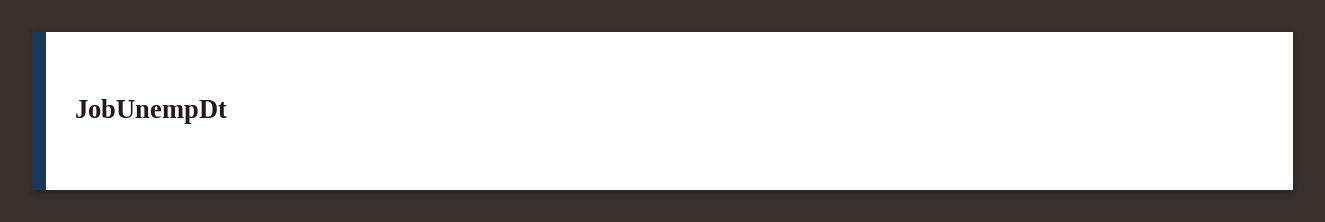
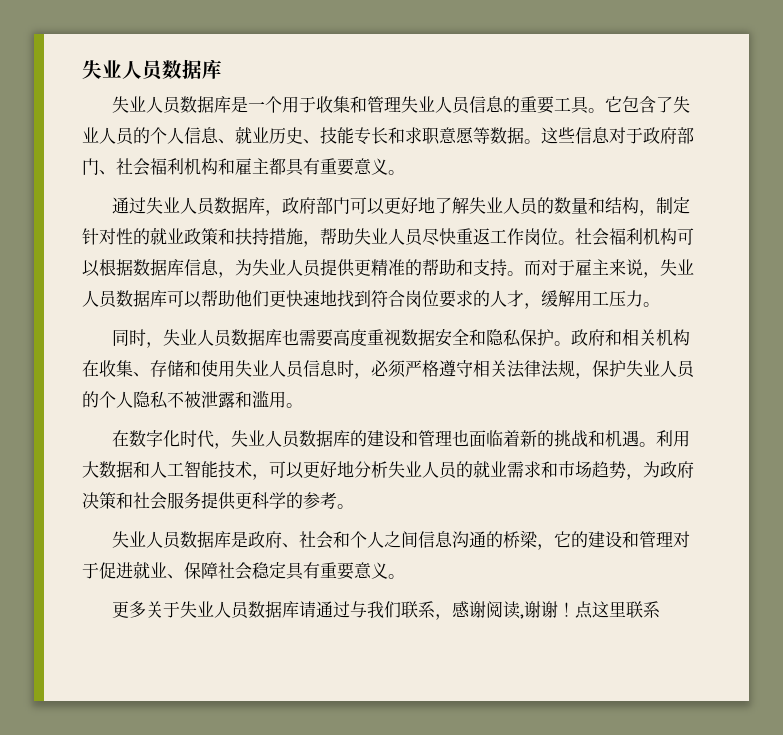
[75,99,227,124] JobUnempDt -> [82,59,222,81] [111,96,690,114] [82,126,694,145] [82,158,405,176] [111,197,690,216] [82,227,694,247] [82,259,694,278] [82,290,660,309] [111,329,690,348] [82,360,696,379] [82,390,303,409] [111,430,690,449] [82,460,694,480] [82,492,354,510] [111,530,690,550] [82,561,405,580] [111,601,660,620] 失业人员数据库 // 失业人员数据库是一个用于收集和管理失业人员信息的重要工具。它包含了失业人员的个人信息、就业历史、技能专长和求职意愿等数据。这些信息对于政府部门、社会福利机构和雇主都具有重要意义。 // 通过失业人员数据库，政府部门可以更好地了解失业人员的数量和结构，制定针对性的就业政策和扶持措施，帮助失业人员尽快重返工作岗位。社会福利机构可以根据数据库信息，为失业人员提供更精准的帮助和支持。而对于雇主来说，失业人员数据库可以帮助他们更快速地找到符合岗位要求的人才，缓解用工压力。 // 同时，失业人员数据库也需要高度重视数据安全和隐私保护。政府和相关机构在收集、存储和使用失业人员信息时，必须严格遵守相关法律法规，保护失业人员的个人隐私不被泄露和滥用。 // 在数字化时代，失业人员数据库的建设和管理也面临着新的挑战和机遇。利用大数据和人工智能技术，可以更好地分析失业人员的就业需求和市场趋势，为政府决策和社会服务提供更科学的参考。 // 失业人员数据库是政府、社会和个人之间信息沟通的桥梁，它的建设和管理对于促进就业、保障社会稳定具有重要意义。 // 更多关于失业人员数据库请通过与我们联系，感谢阅读,谢谢！点这里联系

